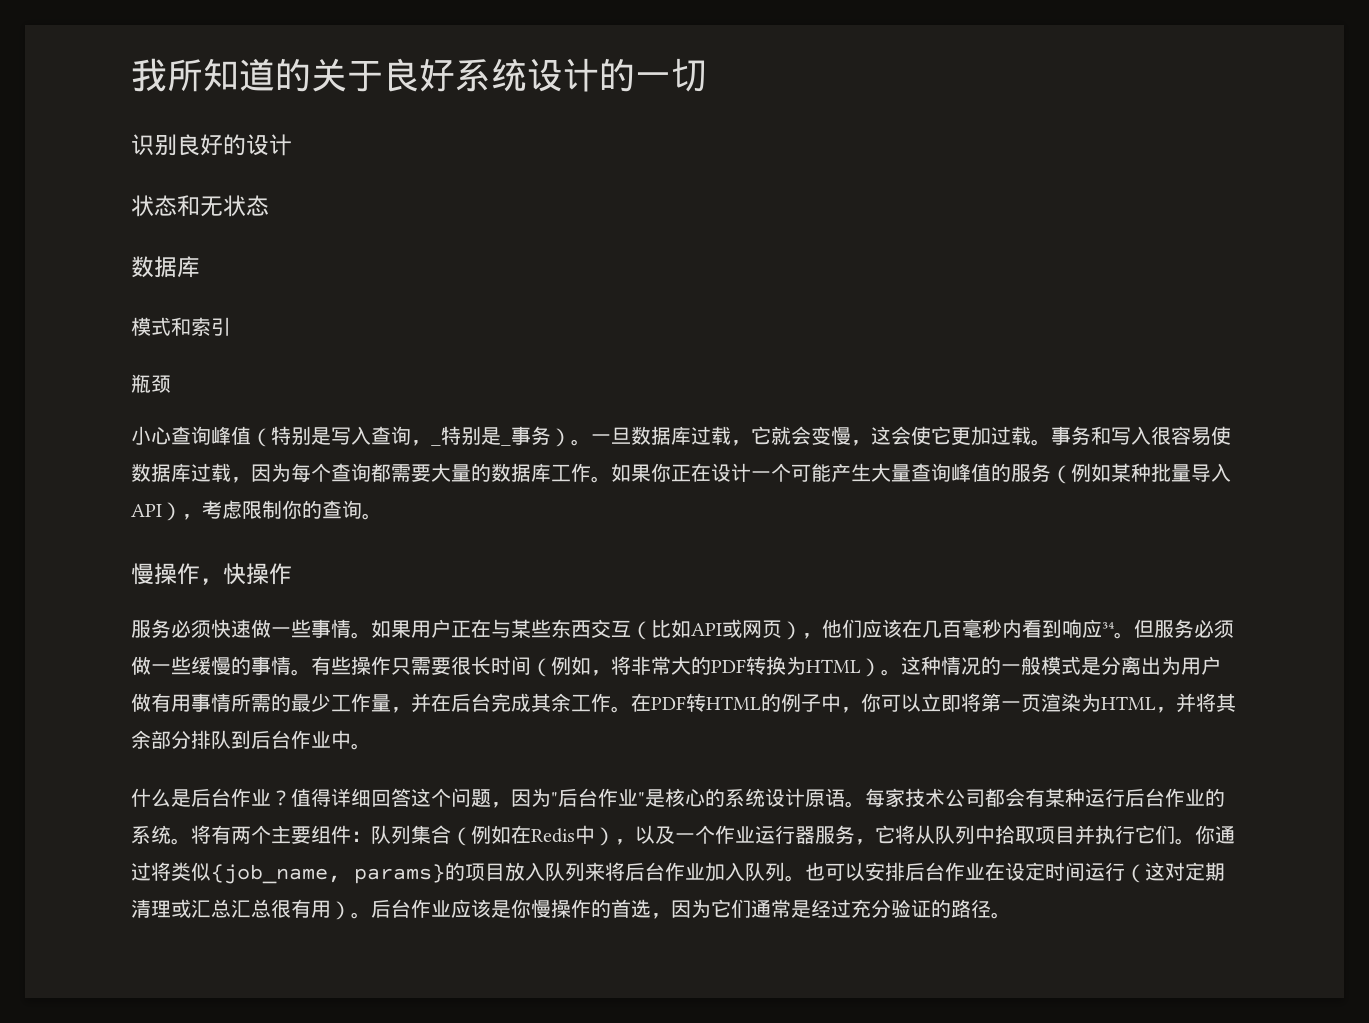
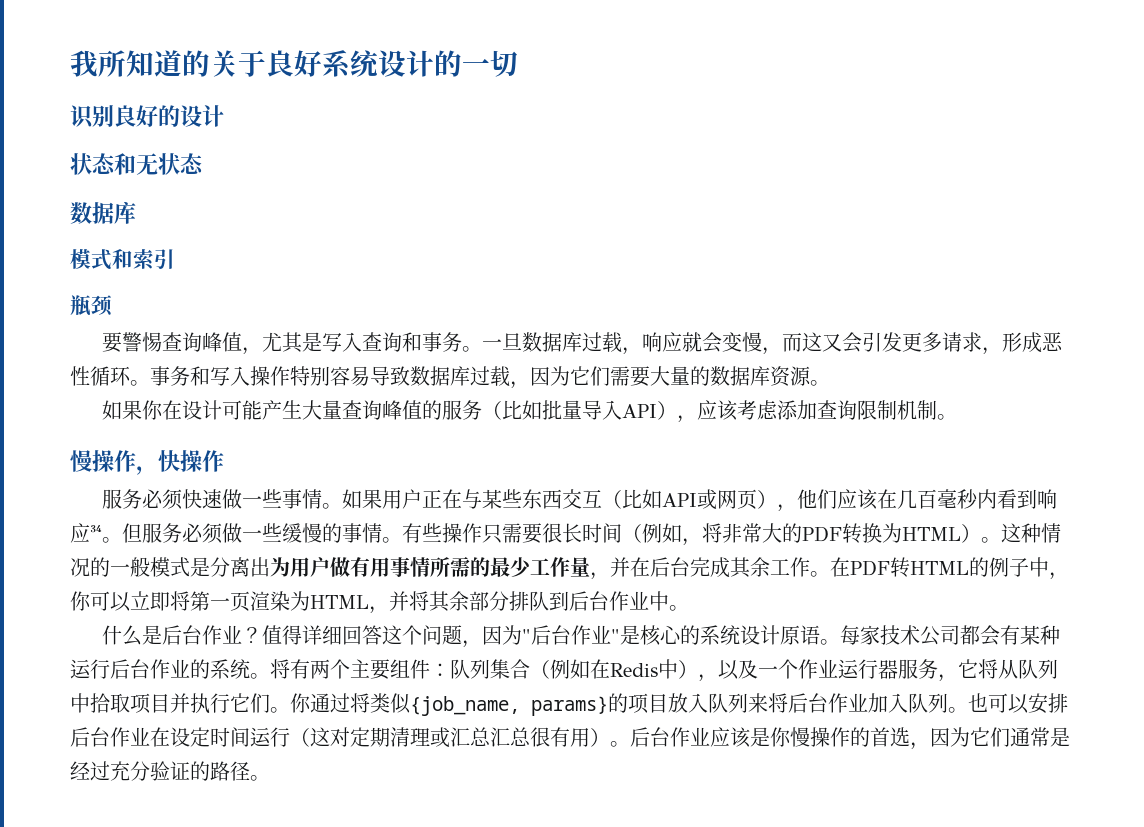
[131,426,311,447] 小心查询峰值（特别 -> [102,332,304,355] 要警惕查询峰值，尤其
[411,426,571,447] ，_特别是_事务） -> [402,332,463,352] 和事务
[751,426,771,445] 它 -> [642,332,683,352] 响应
[871,426,1231,446] 这会使它更加过载。事务和写入很容易使 -> [782,332,1064,355] [70,366,410,386] 而这又会引发更多请求，形成恶性循环。事务和写入操作特别容易导致
[291,463,391,482] 每个查询都 -> [570,366,610,386] 它们
[551,463,791,483] 工作。如果你正在设计一个 -> [770,366,830,387] [102,400,223,420] 资源。 // 如果你在设计
[1071,463,1151,482] 例如某种 -> [502,400,543,420] 比如
[202,500,362,519] 考虑限制你的查询 -> [697,400,938,421] 应该考虑添加查询限制机制

